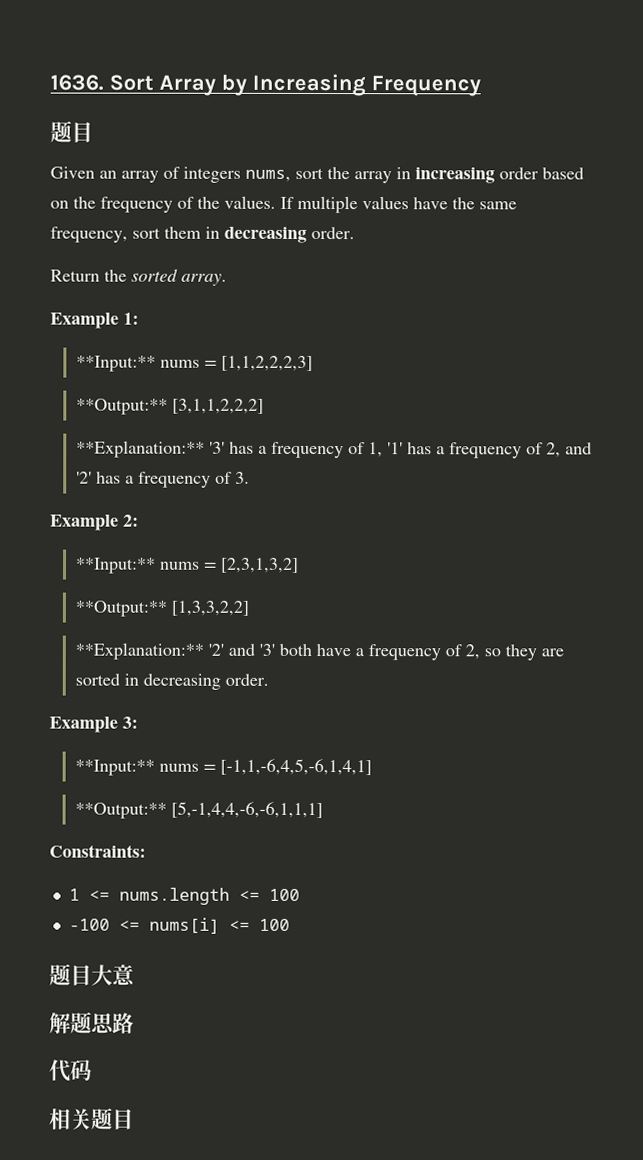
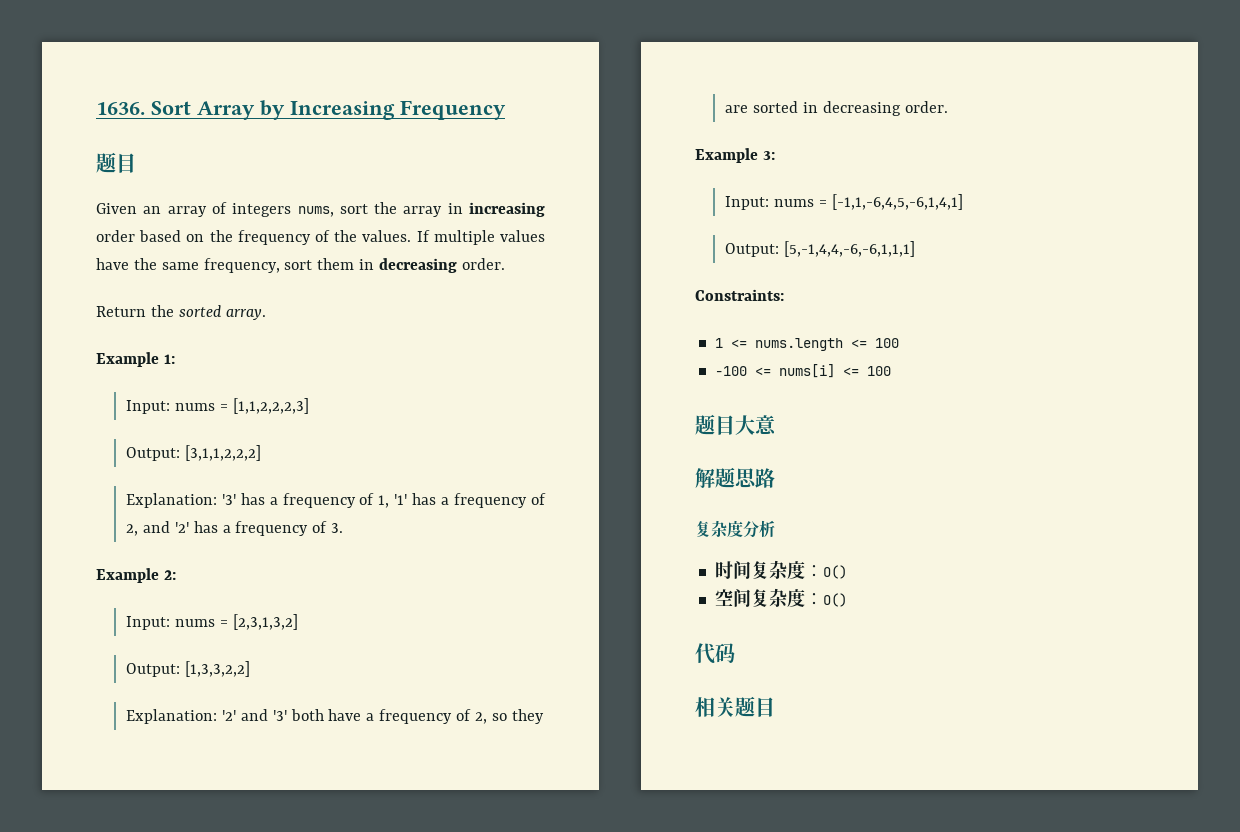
[75,355,156,372] **Input:** -> [126,400,171,414] Input:
[75,398,168,415] **Output:** -> [126,447,181,461] Output:
[75,440,205,458] **Explanation:** -> [126,493,218,508] Explanation:
[75,557,156,574] **Input:** -> [126,616,171,630] Input:
[74,600,167,617] **Output:** -> [126,663,181,677] Output:
[74,642,204,660] **Explanation:** -> [126,709,218,724] Explanation:
[74,759,155,776] **Input:** -> [725,196,770,210] Input:
[74,802,167,819] **Output:** -> [725,243,780,257] Output:
(134, 1023) none -> [695,520,775,538] [714,560,847,579] [714,588,847,607] // 复杂度分析 // 时间复杂度：O() // 空间复杂度：O()

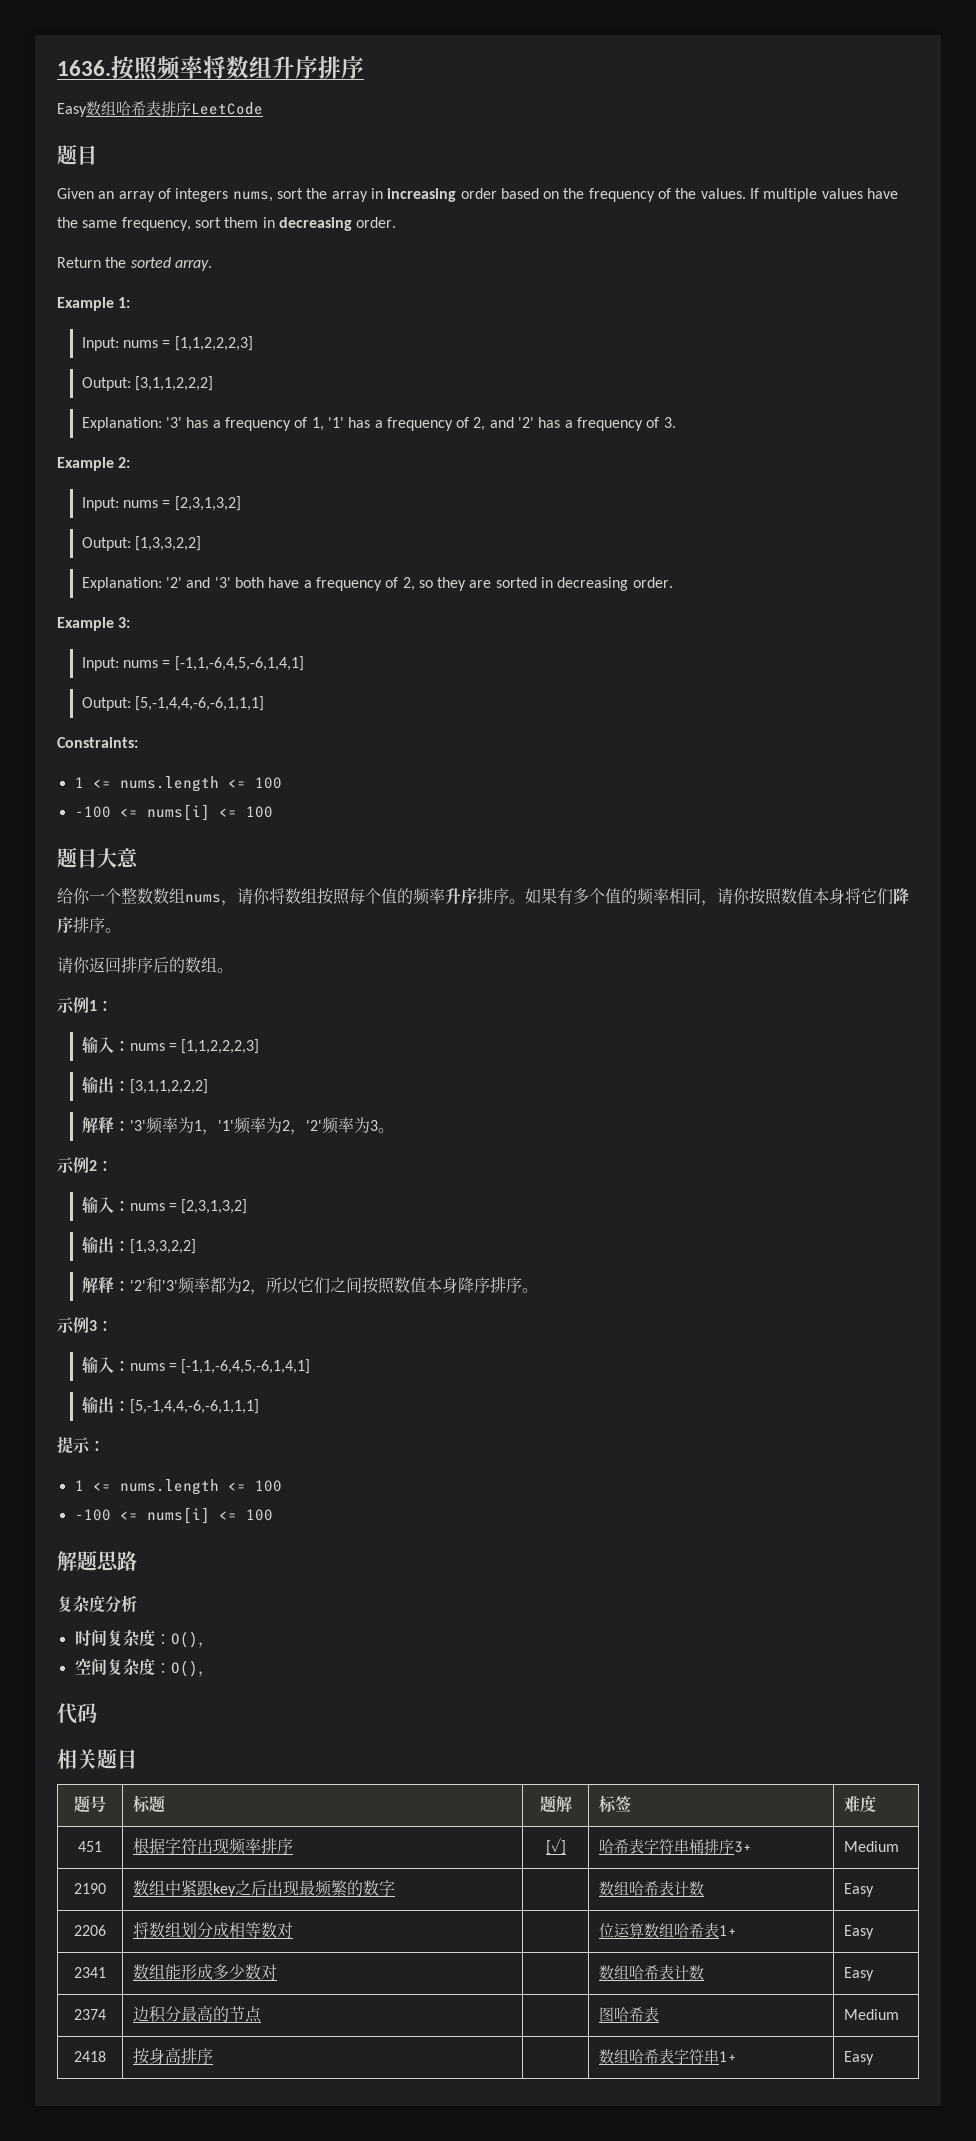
[151,100,506,120] Sort Array by Increasing Frequency -> [111,56,364,81] [57,100,263,117] 按照频率将数组升序排序 // Easy数组哈希表排序LeetCode
(776, 425) none -> [57,887,909,906] [57,917,121,933] [57,957,233,973] [57,997,113,1013] [81,1036,260,1054] [81,1076,208,1094] [81,1116,394,1135] [57,1157,113,1173] [81,1196,248,1214] [81,1236,196,1254] [81,1276,538,1295] [57,1317,113,1333] [81,1356,311,1374] [81,1396,259,1414] [57,1436,105,1454] [74,1479,282,1495] [74,1507,273,1524] // 给你一个整数数组nums，请你将数组按照每个值的频率升序排序。如果有多个值的频率相同，请你按照数值本身将它们降序排序。 // 请你返回排序后的数组。 // 示例1： // 输入：nums = [1,1,2,2,2,3] // 输出：[3,1,1,2,2,2] // 解释：'3'频率为1，'1'频率为2，'2'频率为3。 // 示例2： // 输入：nums = [2,3,1,3,2] // 输出：[1,3,3,2,2] // 解释：'2'和'3'频率都为2，所以它们之间按照数值本身降序排序。 // 示例3： // 输入：nums = [-1,1,-6,4,5,-6,1,4,1] // 输出：[5,-1,4,4,-6,-6,1,1,1] // 提示： // 1 <= nums.length <= 100 // -100 <= nums[i] <= 100
(847, 572) none -> [197,1642,214,1648] ，
(847, 600) none -> [197,1671,214,1677] ，
(775, 707) none -> [74,1795,106,1812] [132,1795,165,1812] [539,1795,572,1812] [598,1795,631,1812] [843,1795,876,1813] [78,1841,102,1852] [132,1837,293,1855] [545,1837,566,1855] [598,1838,752,1854] [843,1841,899,1852] [74,1883,106,1894] [132,1880,395,1897] [598,1880,704,1896] [843,1883,874,1897] [74,1925,106,1936] [132,1922,293,1939] [598,1922,737,1938] [843,1925,874,1939] [74,1967,106,1978] [132,1964,277,1980] [598,1964,704,1980] [843,1967,874,1981] [74,2009,106,2020] [132,2005,262,2023] [598,2006,659,2022] [843,2009,899,2020] [74,2051,106,2062] [132,2047,213,2065] [598,2048,737,2064] [843,2051,874,2065] // 题号 | 标题 | 题解 | 标签 | 难度 // 451 | 根据字符出现频率排序 | [✓] | 哈希表字符串桶排序3+ | Medium // 2190 | 数组中紧跟key之后出现最频繁的数字 | | 数组哈希表计数 | Easy // 2206 | 将数组划分成相等数对 | | 位运算数组哈希表1+ | Easy // 2341 | 数组能形成多少数对 | | 数组哈希表计数 | Easy // 2374 | 边积分最高的节点 | | 图哈希表 | Medium // 2418 | 按身高排序 | | 数组哈希表字符串1+ | Easy

